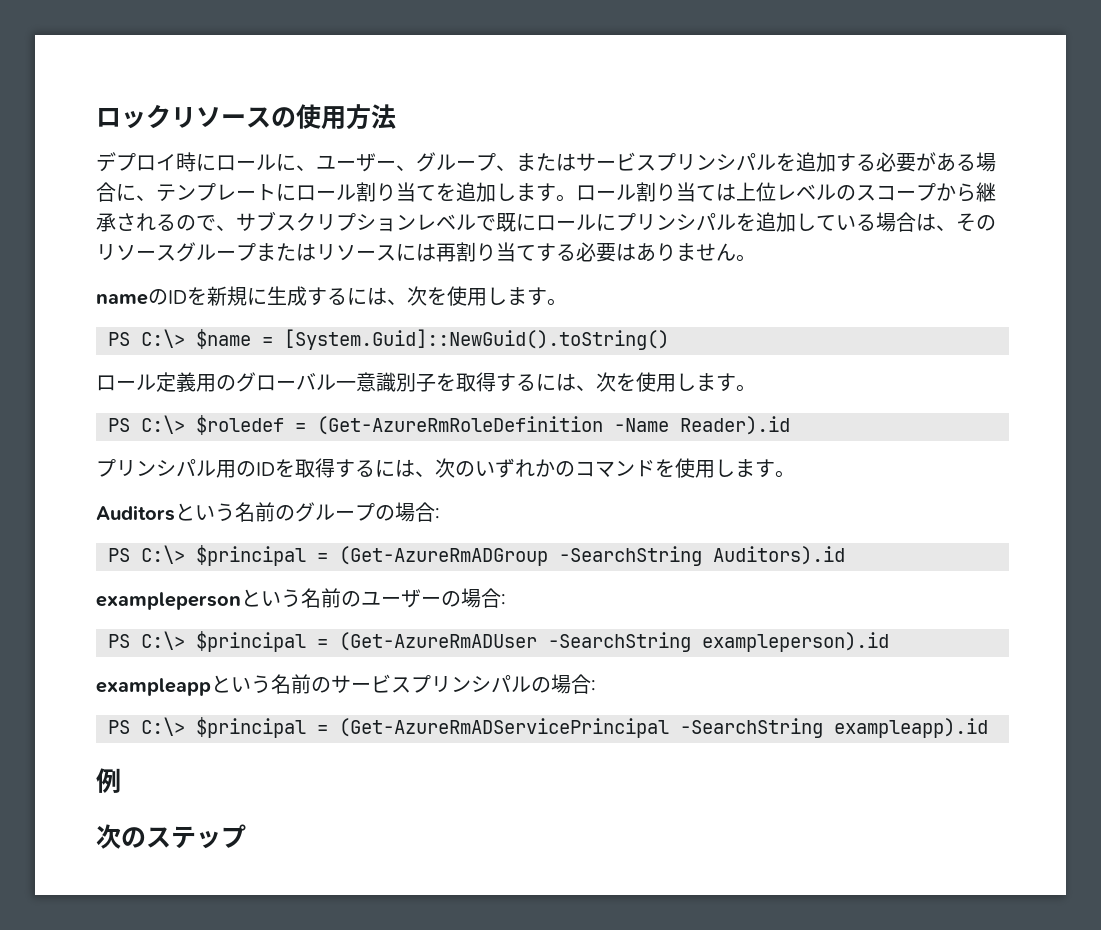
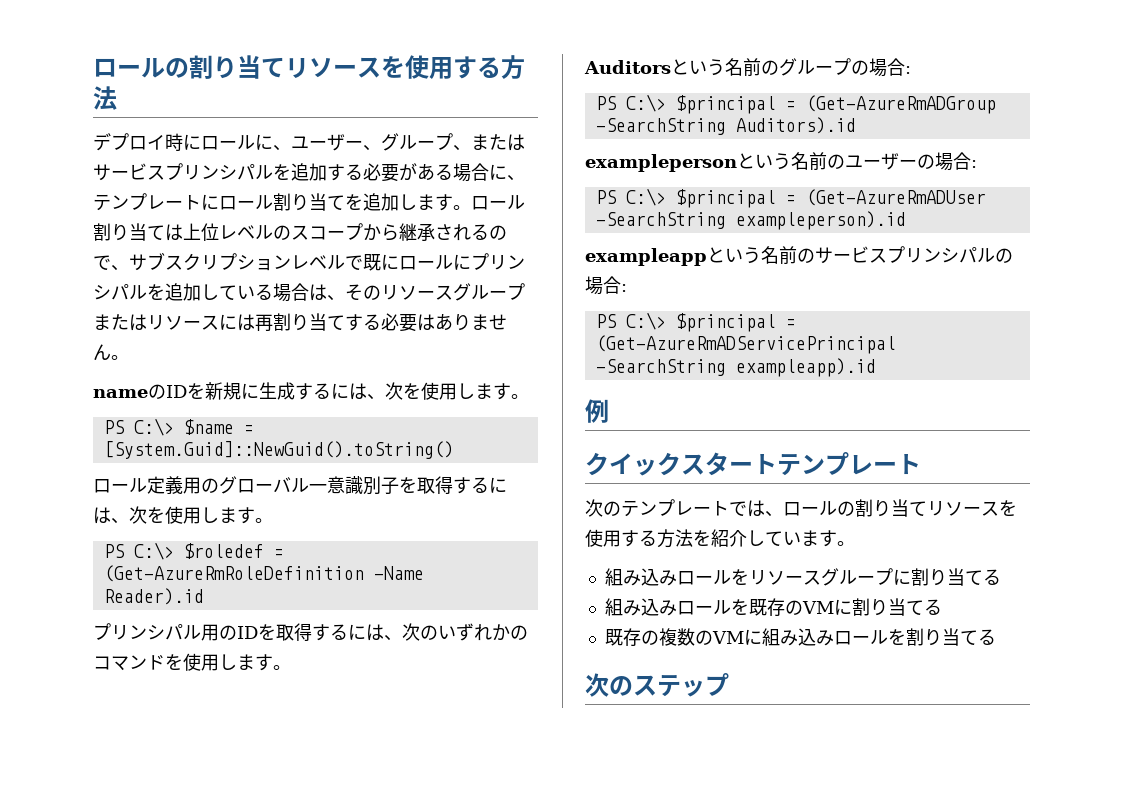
[96,104,346,130] ロックリソースの使用 -> [93,55,501,79] ロールの割り当てリソースを使用する
(121, 780) none -> [585,452,921,476] [585,499,1017,517] [585,529,855,548] [604,568,1001,586] [604,598,942,616] [604,628,996,646] // クイックスタートテンプレート // 次のテンプレートでは、ロールの割り当てリソースを使用する方法を紹介しています。 // 組み込みロールをリソースグループに割り当てる // 組み込みロールを既存のVMに割り当てる // 既存の複数のVMに組み込みロールを割り当てる

